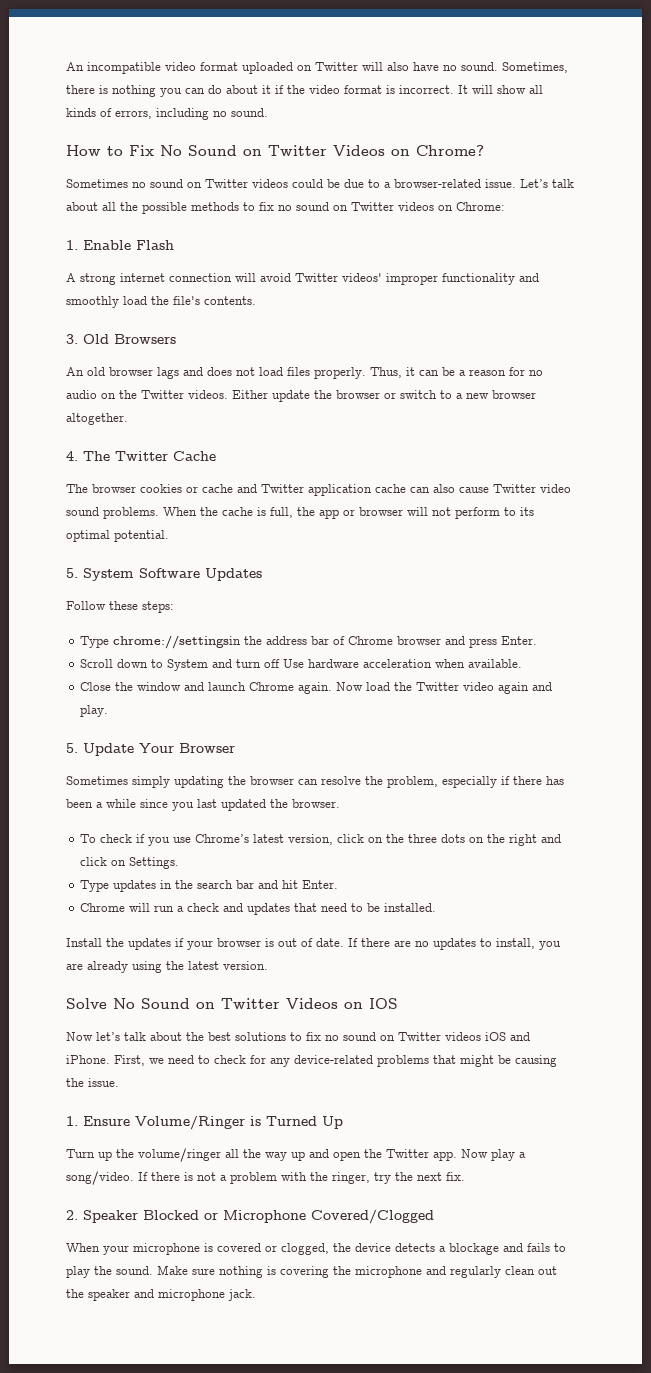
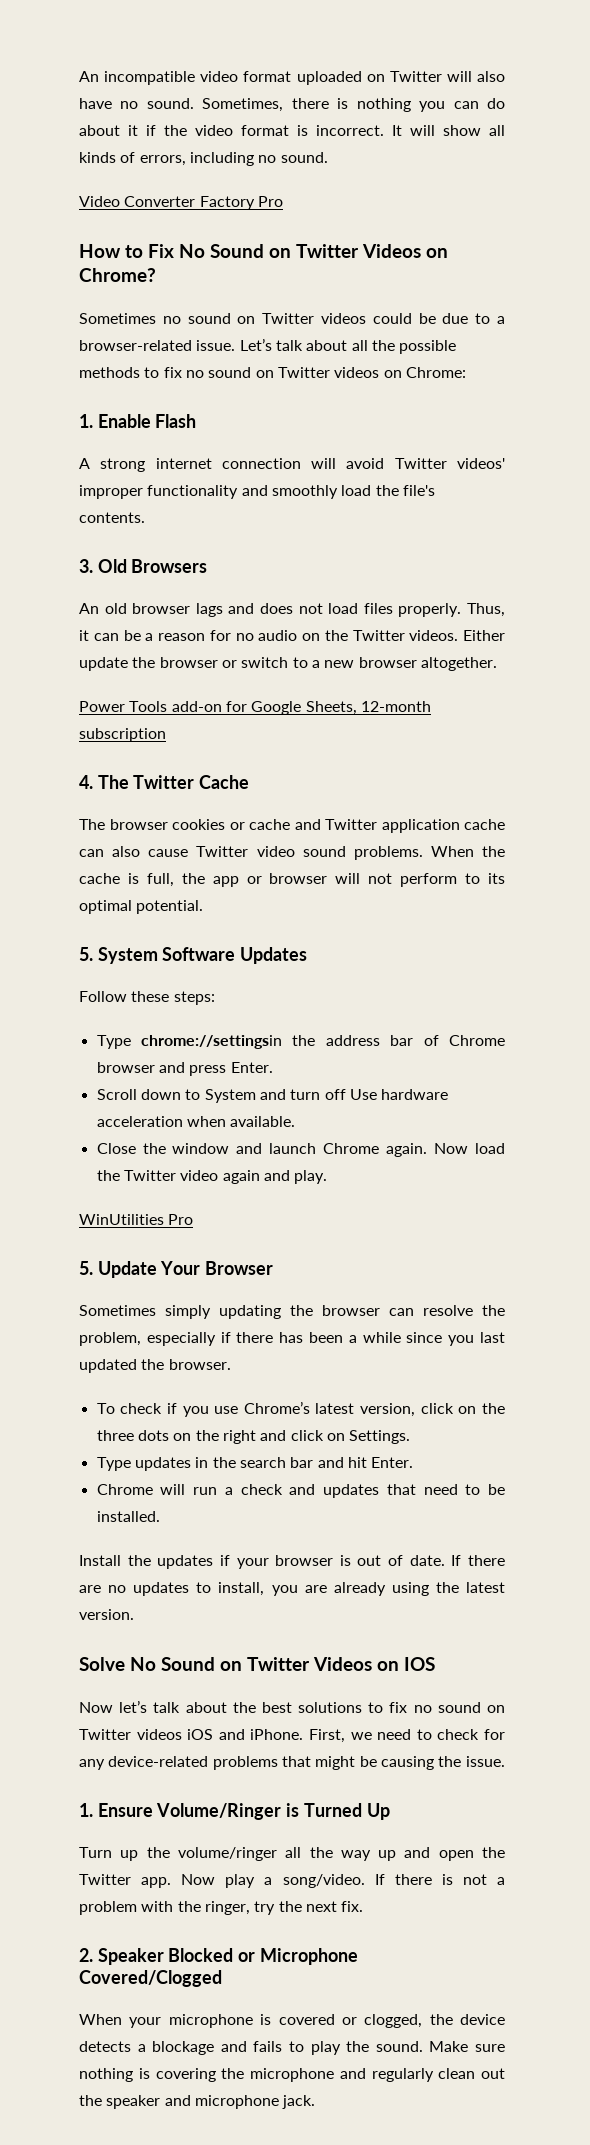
(268, 112) none -> [79,196,283,210] // Video Converter Factory Pro
(128, 419) none -> [79,701,431,715] [79,728,166,742] // Power Tools add-on for Google Sheets, 12-month subscription
(109, 711) none -> [79,1214,194,1225] // WinUtilities Pro

